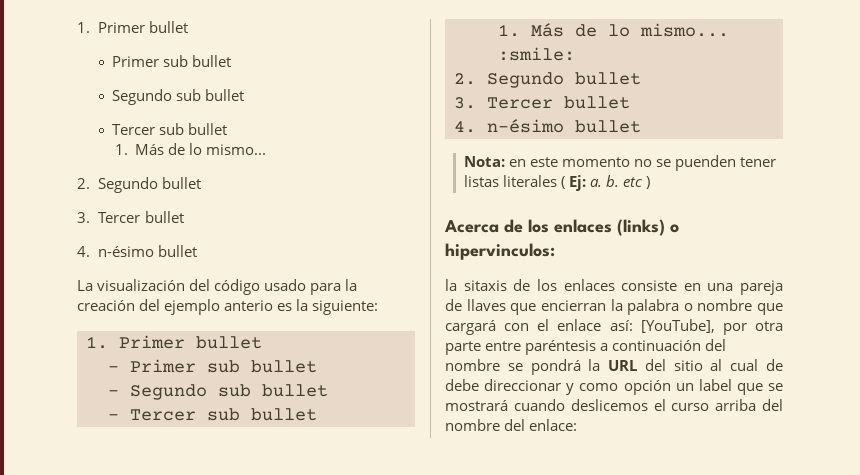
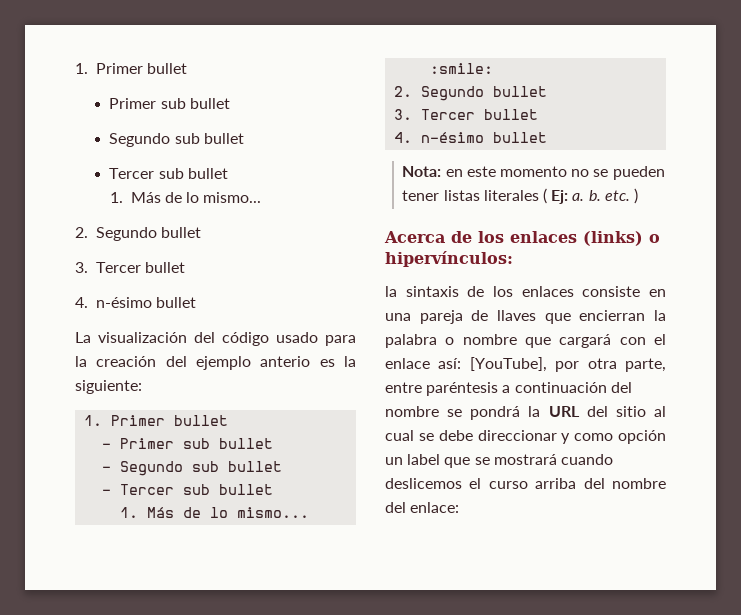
[675,155,737,171] puenden -> [612,166,665,180] pueden
[623,177,643,187] etc -> [604,190,630,201] etc.
[445,243,555,260] [445,279,507,291] hipervinculos: // la sitaxis -> [385,251,513,267] [385,286,459,297] hipervínculos: // la sintaxis
[445,341,481,355] parte -> [625,358,666,372] parte,
[766,359,783,371] de -> [418,433,434,441] se

